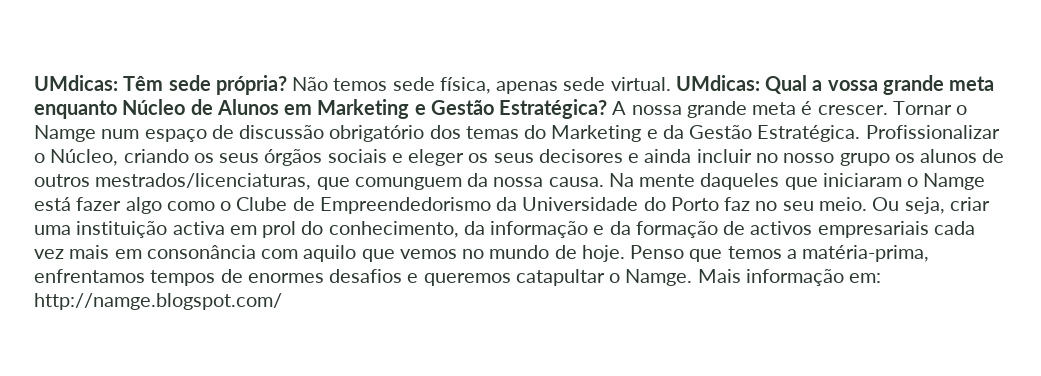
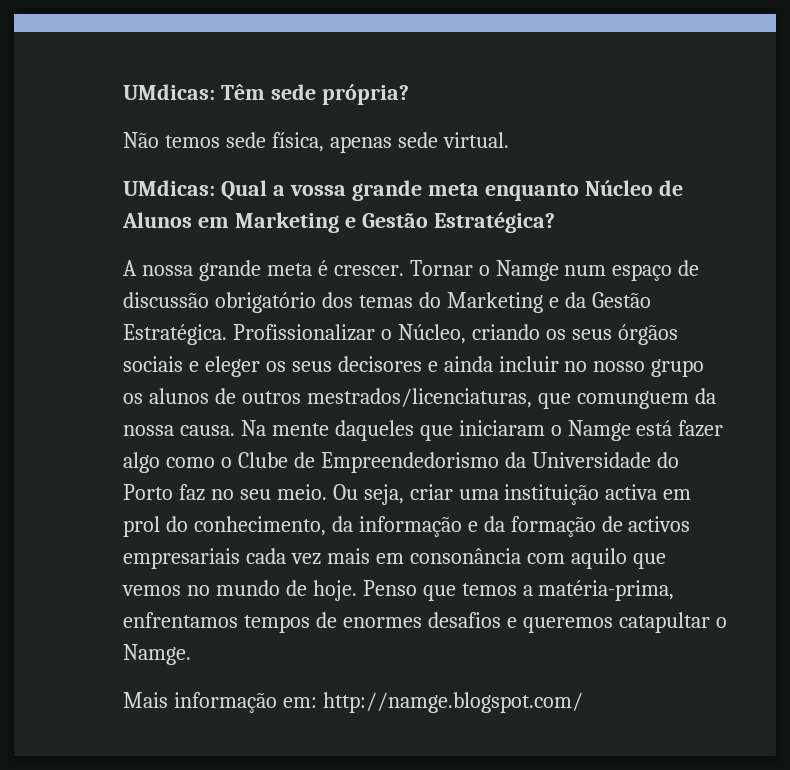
(287, 85) none -> (409, 94) //
(671, 84) none -> (509, 140) //
(608, 109) none -> (555, 222) //
(693, 277) none -> (191, 654) //

